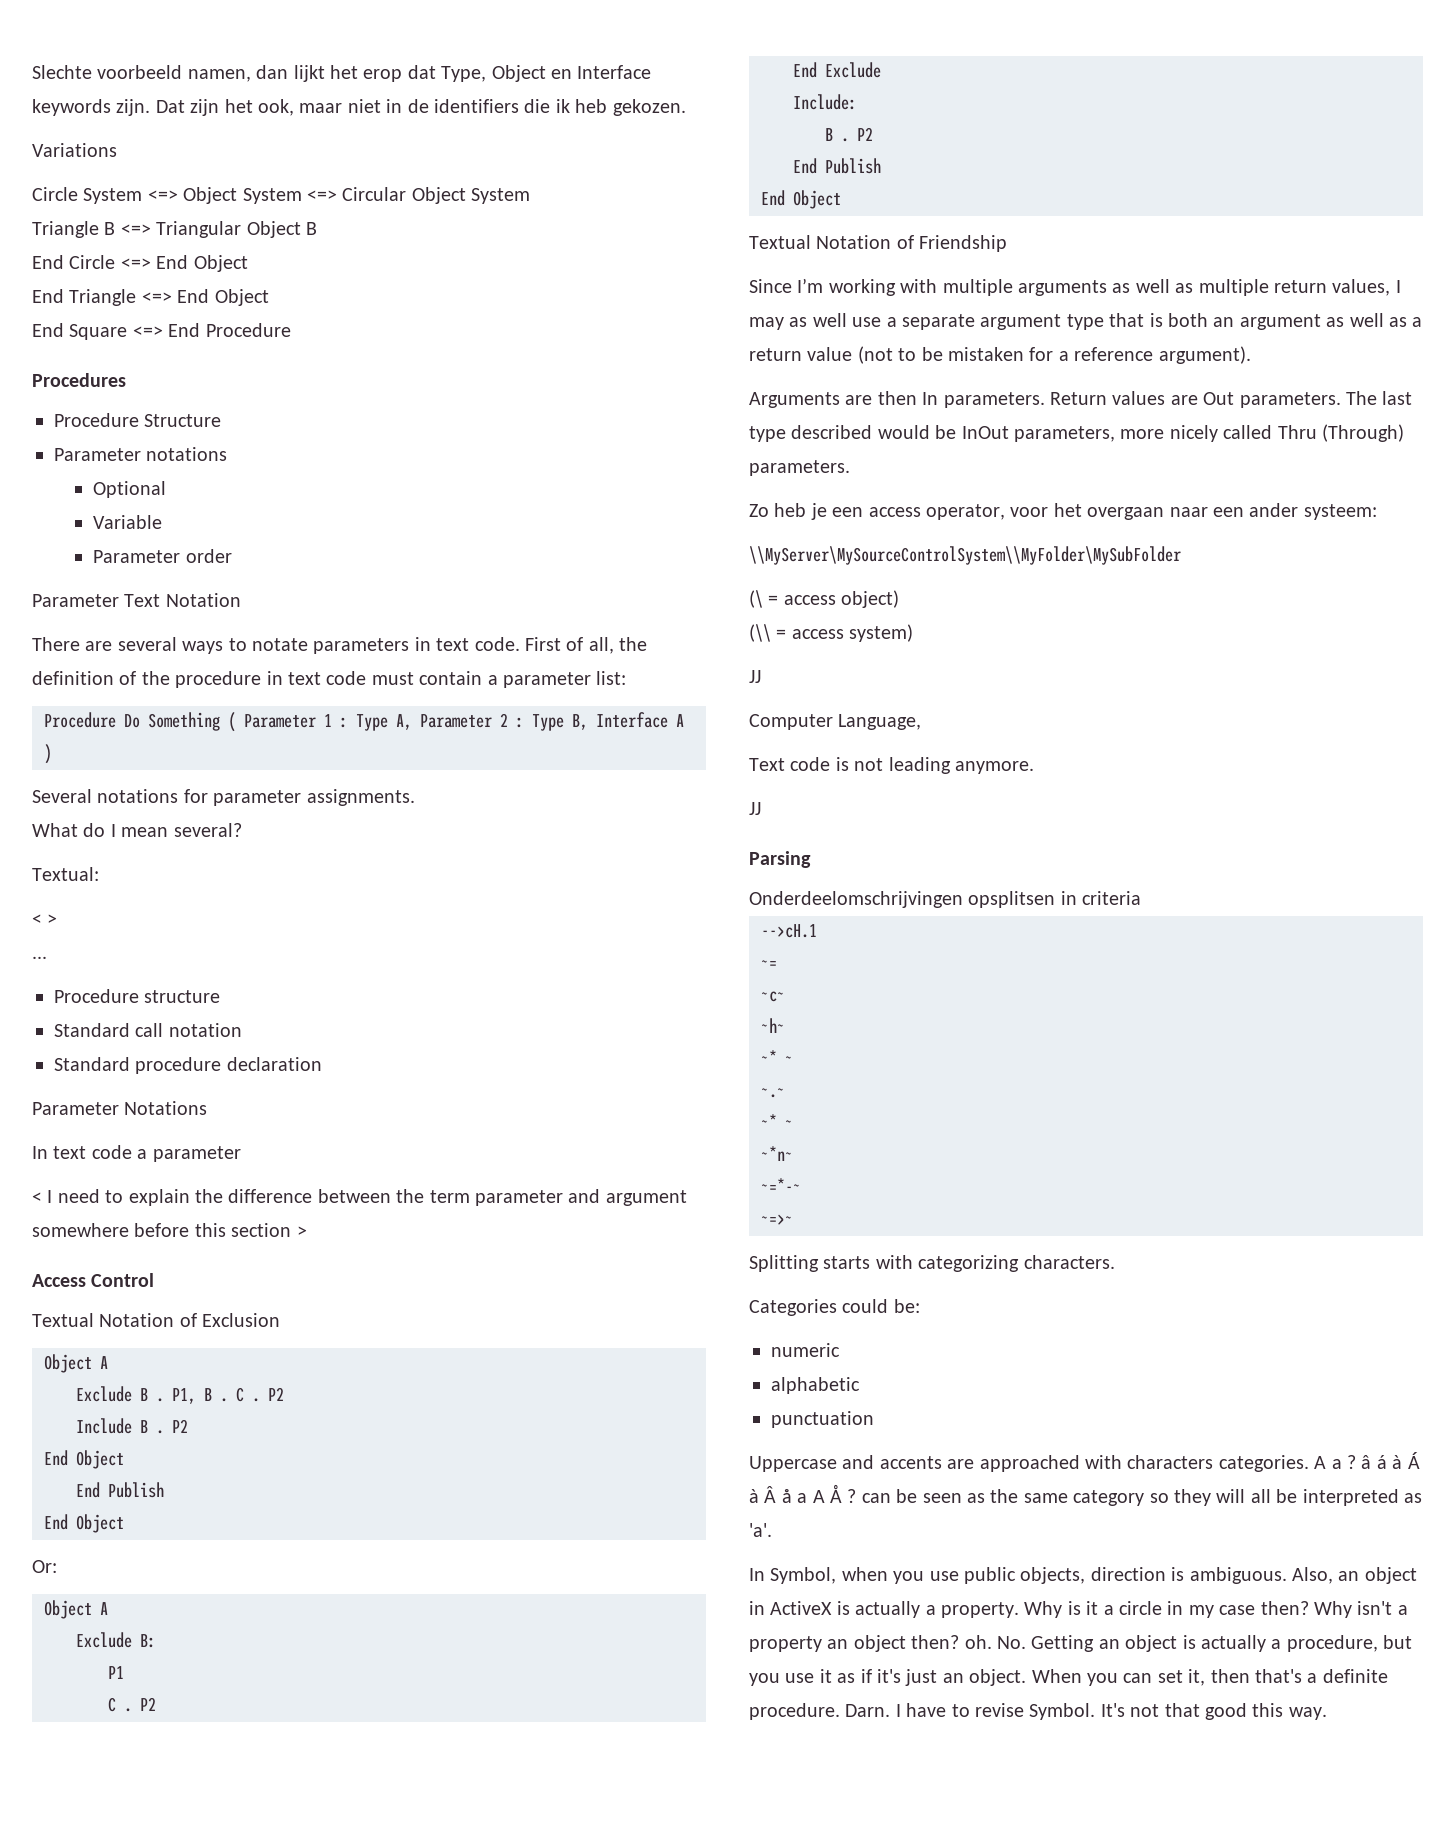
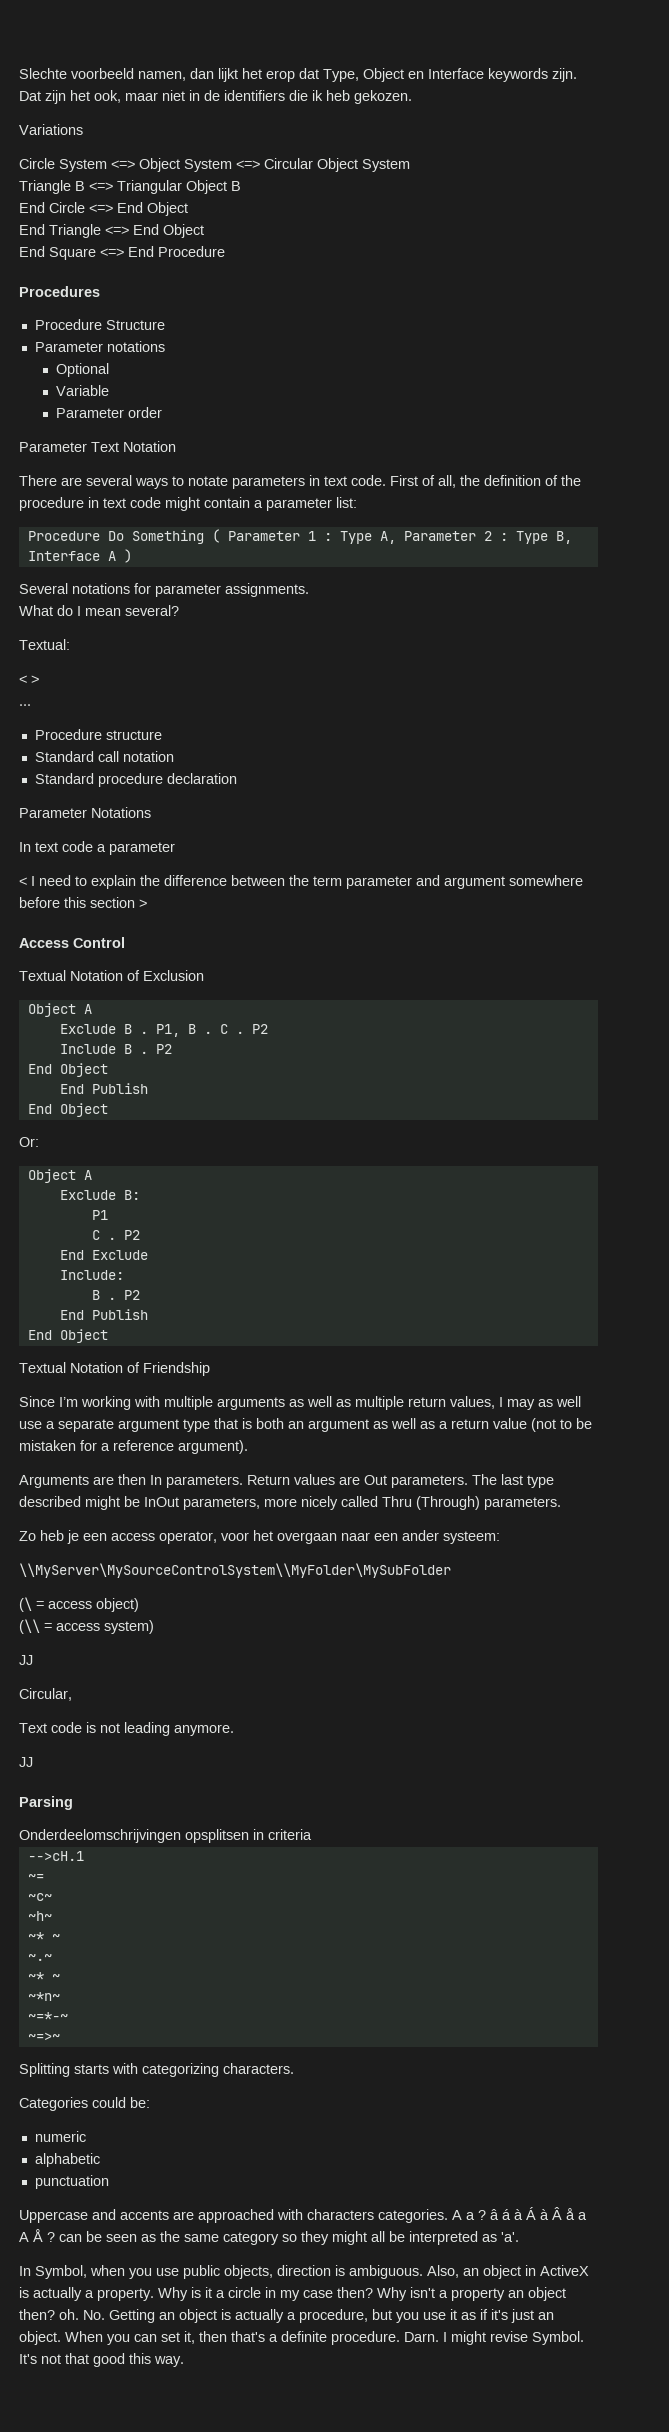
[371,672,414,685] must -> [165,497,200,511] might
[877,425,930,439] would -> [85,1496,120,1510] might
[749,714,922,730] Computer Language, -> [19,1688,72,1701] Circular,
[1216,1489,1246,1503] will -> [332,2231,367,2245] might
[906,1703,970,1717] have to -> [451,2331,486,2345] might

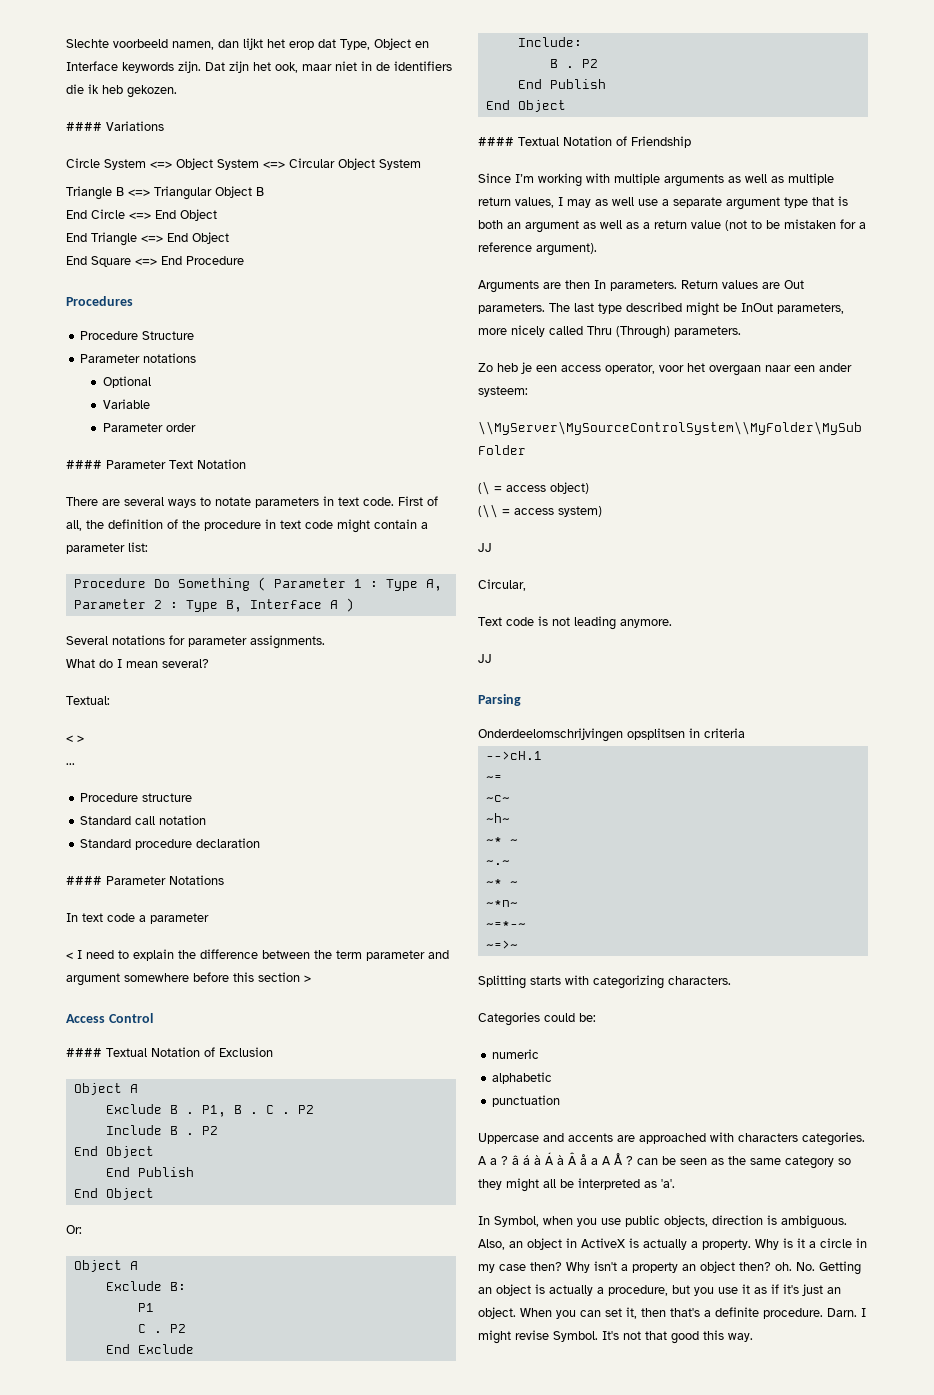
(412, 97) none -> [66,122,102,131] ####
(162, 412) none -> [66,460,102,469] ####
(237, 778) none -> [66,876,102,885] ####
(125, 942) none -> [66,1048,102,1057] ####
(108, 1336) none -> [478,137,514,146] ####

